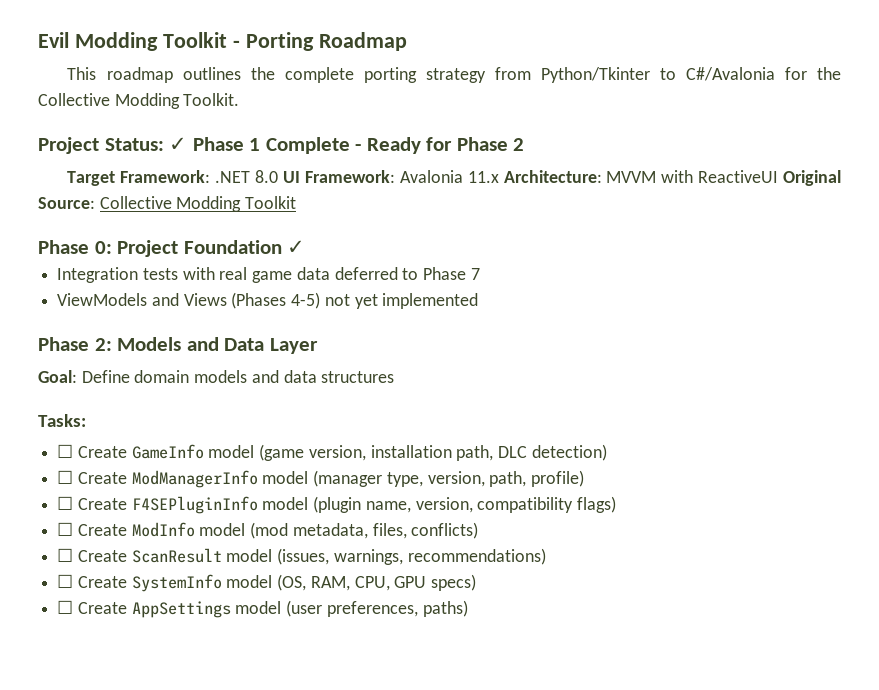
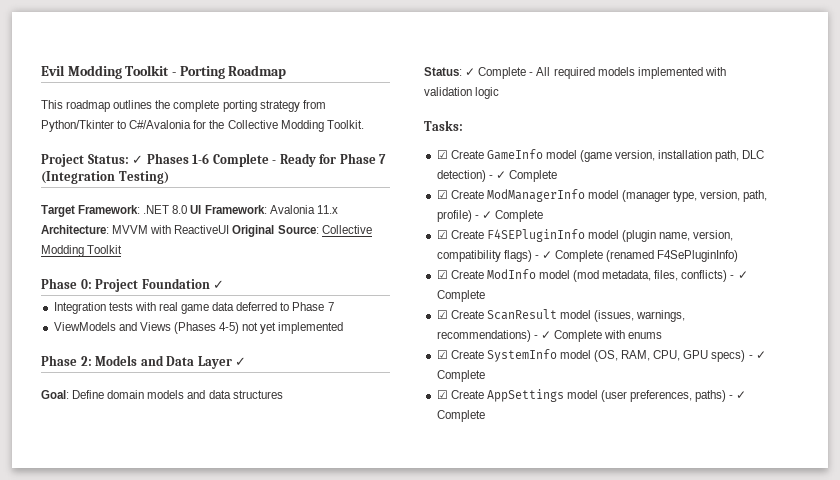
[192,137,261,151] Phase 1 -> [146,153,210,164] Phases 1-6
[513,138,525,151] 2 -> [379,154,387,164] [41,171,169,184] 7 (Integration Testing)
(318, 346) none -> [235,357,247,366] ✓
(395, 377) none -> [424,67,726,79] [424,87,500,99] // Status: ✓ Complete - All required models implemented with validation logic
[57,444,74,458] ☐ -> [436,150,448,159] ☑
[57,470,74,484] // ☐ -> [488,170,557,182] [436,190,448,199] - ✓ Complete // ☑
[57,496,74,510] // ☐ -> [474,210,543,222] [436,230,448,239] - ✓ Complete // ☑
[57,522,74,536] // ☐ -> [534,250,739,262] [436,270,448,279] - ✓ Complete (renamed F4SePluginInfo) // ☑
[57,548,74,562] // ☐ -> [730,271,748,279] [436,290,485,302] [436,310,448,319] - ✓ Complete // ☑
[57,574,74,588] // ☐ -> [533,330,663,342] [436,350,448,359] - ✓ Complete with enums // ☑
[57,600,74,614] // ☐ -> [748,351,766,359] [436,370,485,382] [436,390,448,399] - ✓ Complete // ☑
(468, 608) none -> [729,391,747,399] [436,410,485,422] - ✓ Complete

